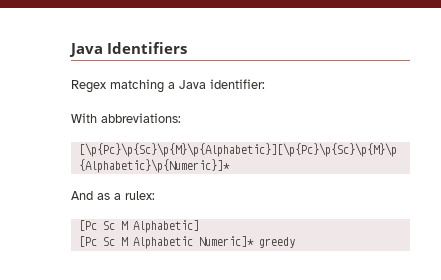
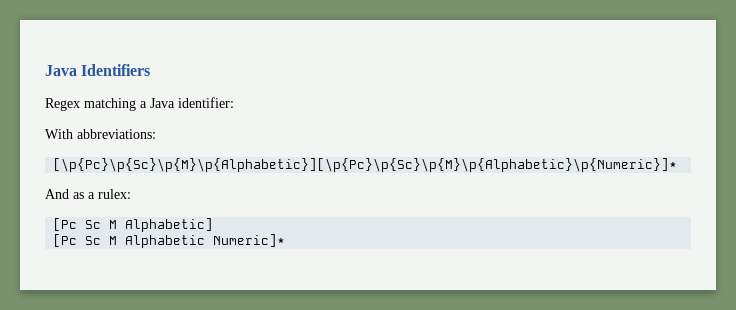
[258,237,295,248] greedy -> (286, 240) none

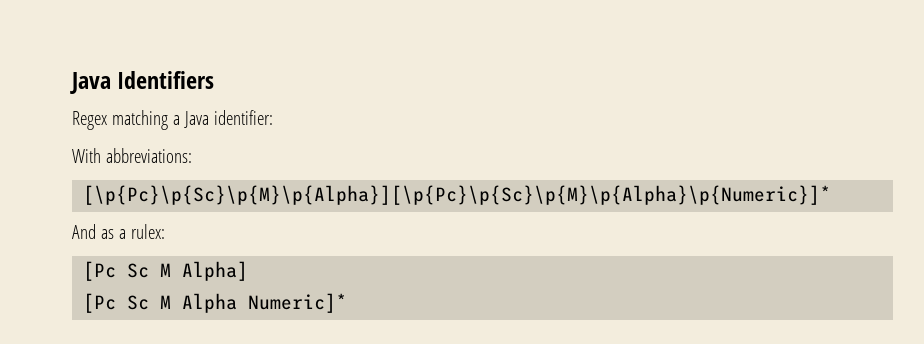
[53,158,678,172] [\p{Pc}\p{Sc}\p{M}\p{Alphabetic}][\p{Pc}\p{Sc}\p{M}\p{Alphabetic}\p{Numeric}]* -> [83,185,832,205] [\p{Pc}\p{Sc}\p{M}\p{Alpha}][\p{Pc}\p{Sc}\p{M}\p{Alpha}\p{Numeric}]*
[125,218,214,232] [53,234,206,248] Alphabetic] // [Pc Sc M Alphabetic -> [182,261,249,281] [83,293,238,313] Alpha] // [Pc Sc M Alpha

